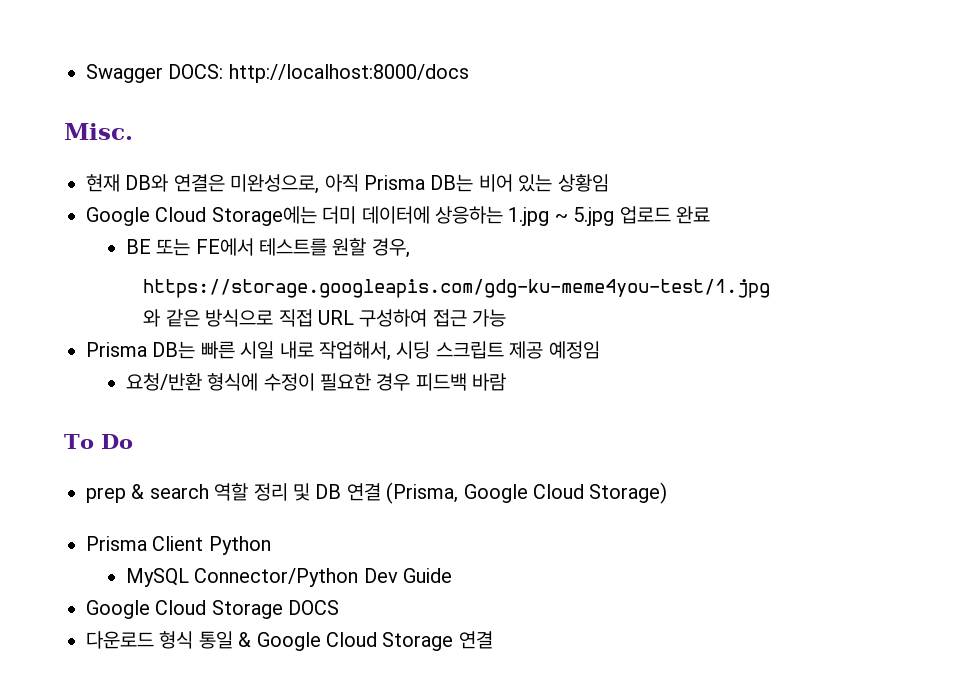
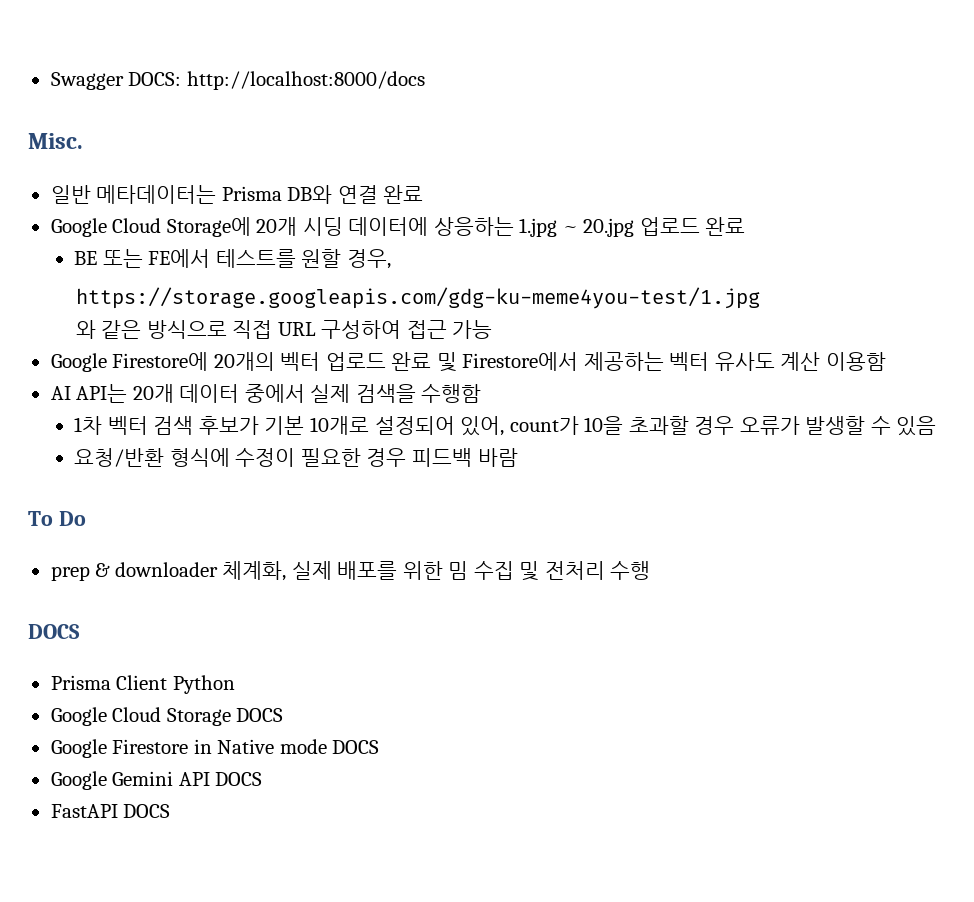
[86,174,609,194] [86,206,357,226] 현재 DB와 연결은 미완성으로, 아직 Prisma DB는 비어 있는 상황임 // Google Cloud Storage에는 더미 -> [50,185,424,204] [50,217,343,237] 일반 메타데이터는 Prisma DB와 연결 완료 // Google Cloud Storage에 20개 시딩
[573,207,615,226] 5.jpg -> [583,218,635,237] 20.jpg
[86,341,600,361] Prisma DB는 빠른 시일 내로 작업해서, 시딩 스크립트 제공 예정임 -> [50,352,886,372] [50,384,482,403] [74,416,937,436] Google Firestore에 20개의 벡터 업로드 완료 및 Firestore에서 제공하는 벡터 유사도 계산 이용함 // AI API는 20개 데이터 중에서 실제 검색을 수행함 // 1차 벡터 검색 후보가 기본 10개로 설정되어 있어, count가 10을 초과할 경우 오류가 발생할 수 있음
[149,482,668,504] search 역할 정리 및 DB 연결 (Prisma, Google Cloud Storage) -> [114,561,651,581] [28,624,80,639] downloader 체계화, 실제 배포를 위한 밈 수집 및 전처리 수행 // DOCS
[125,568,452,587] // MySQL Connector/Python Dev Guide -> (235, 684) none
[86,631,493,651] 다운로드 형식 통일 & Google Cloud Storage 연결 -> [50,739,380,758] [50,771,263,790] [50,804,171,818] Google Firestore in Native mode DOCS // Google Gemini API DOCS // FastAPI DOCS

